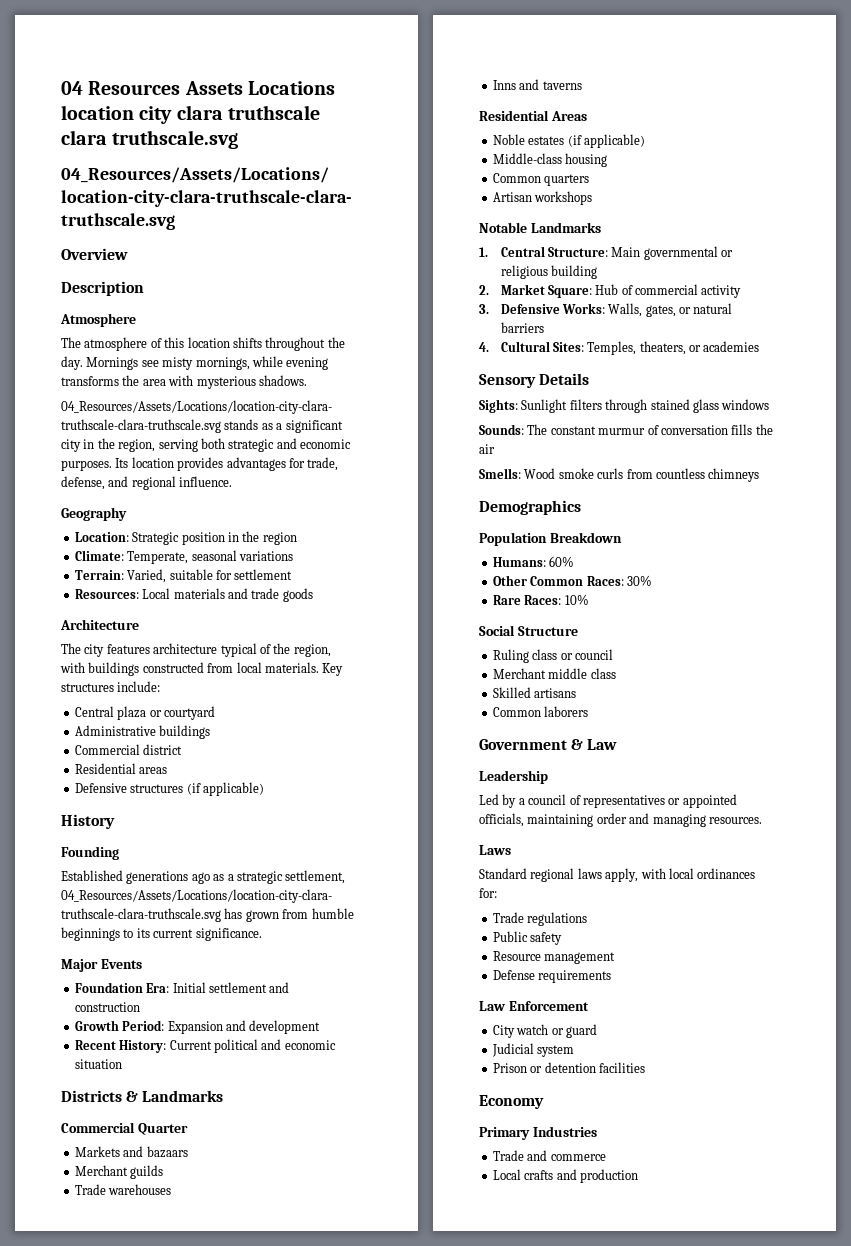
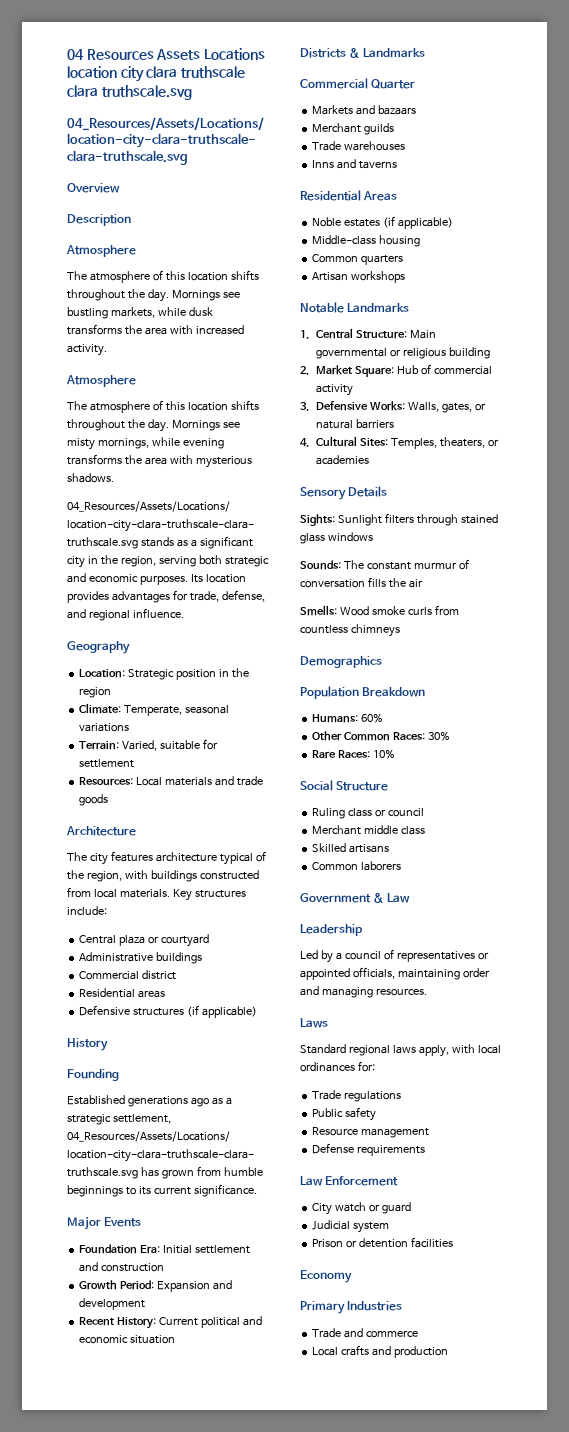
(136, 320) none -> [67,270,259,283] [67,289,240,302] [67,307,213,319] [67,324,244,335] [67,344,107,356] [66,375,136,387] // The atmosphere of this location shifts throughout the day. Mornings see bustling markets, while dusk transforms the area with increased activity. // Atmosphere

